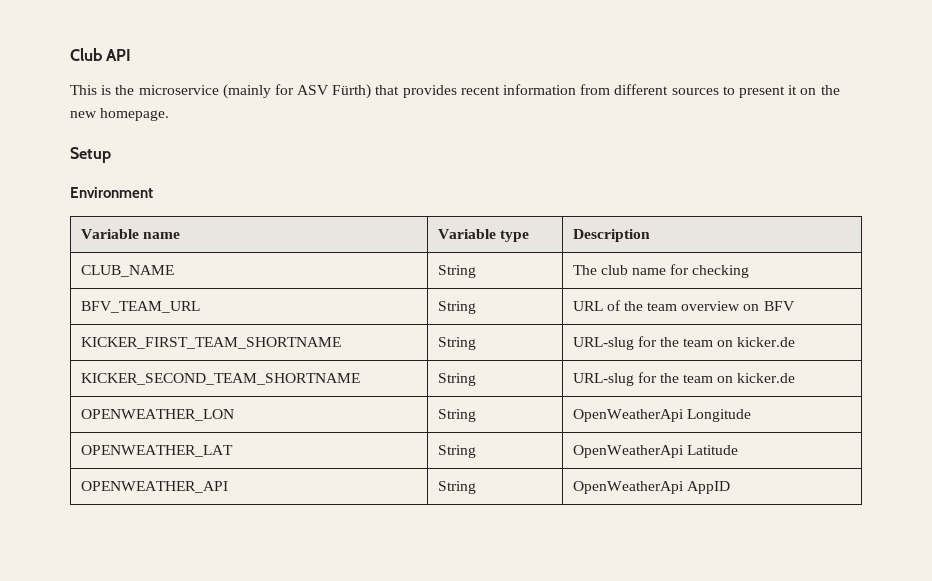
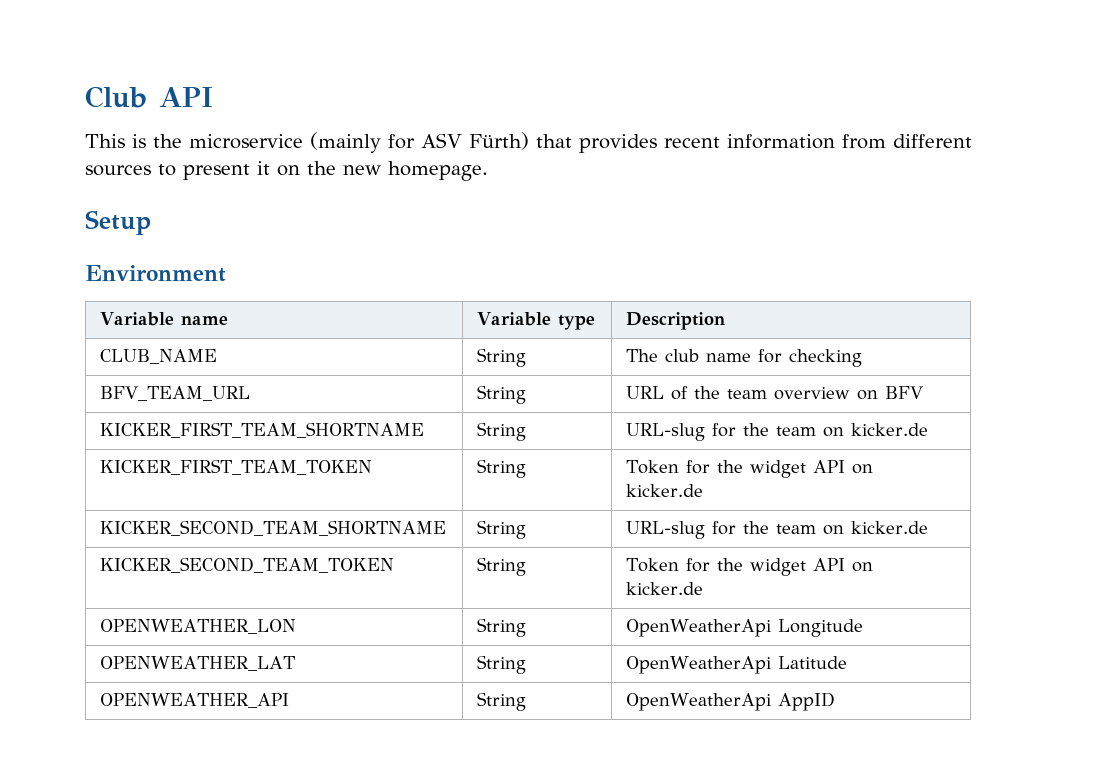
(796, 342) none -> [100,459,373,475] [477,459,527,478] [626,460,874,478] [626,484,704,497] // KICKER_FIRST_TEAM_TOKEN | String | Token for the widget API on kicker.de
(796, 378) none -> [100,557,395,573] [477,557,527,576] [626,558,874,576] [626,582,704,595] // KICKER_SECOND_TEAM_TOKEN | String | Token for the widget API on kicker.de

